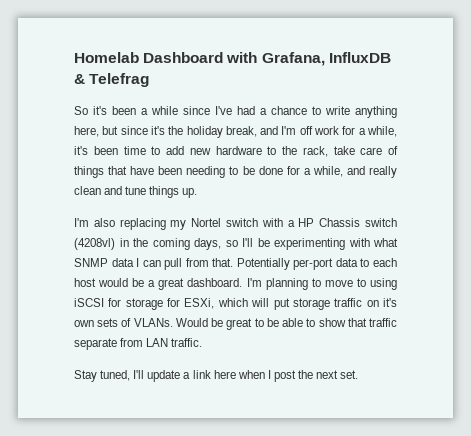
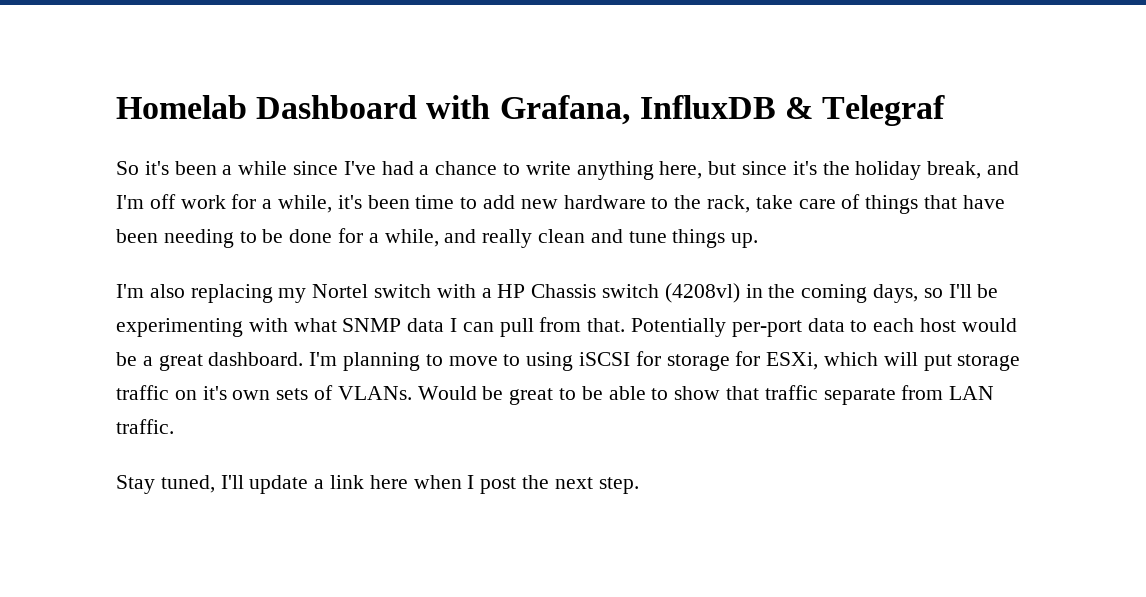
[89,73,150,87] Telefrag -> [822,95,946,126] Telegraf
[340,370,359,379] set. -> [598,477,639,494] step.

